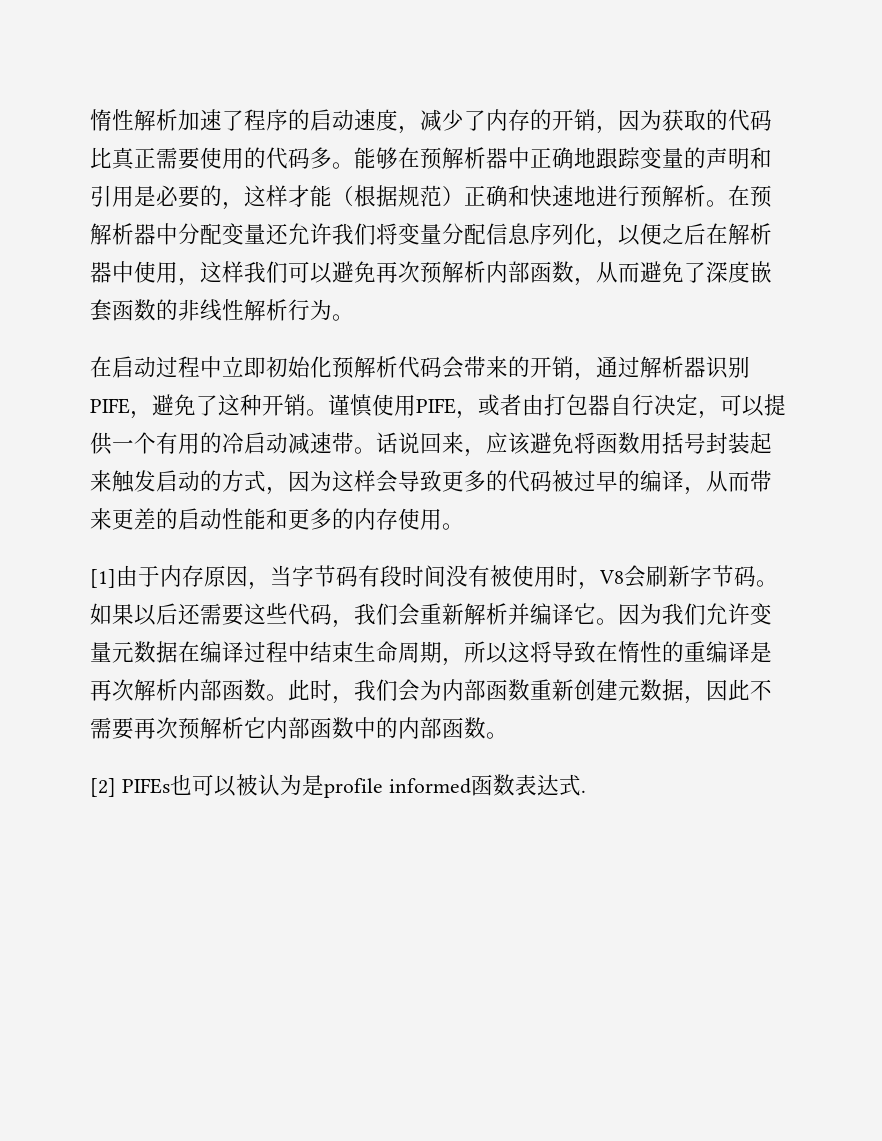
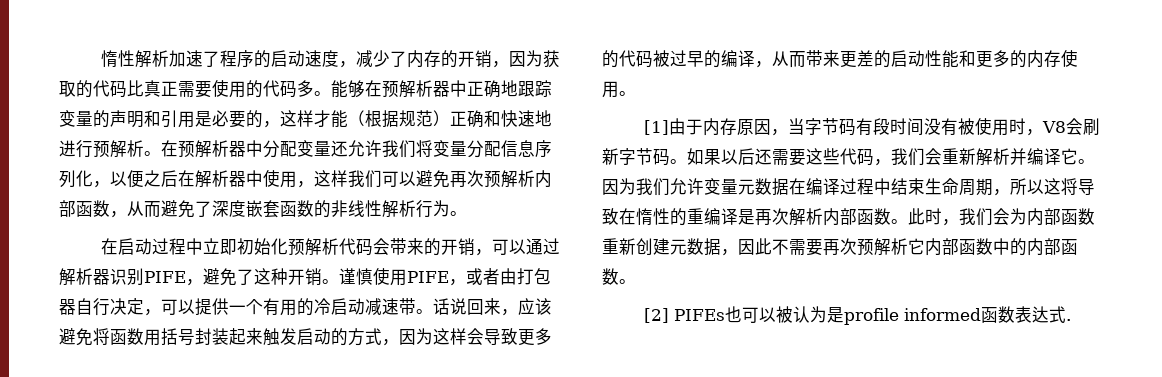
(596, 377) none -> [491,239,526,255] 可以

